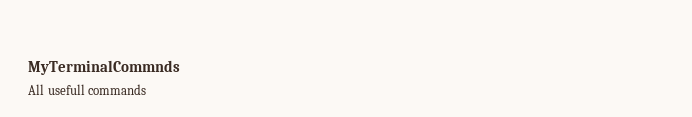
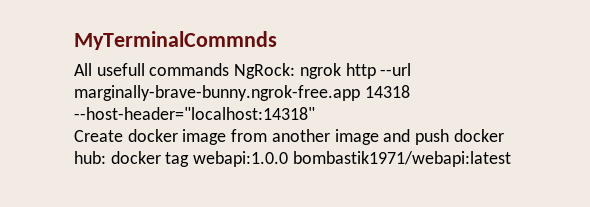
(147, 89) none -> [234,63,412,79] [74,85,410,101] [74,107,315,120] [74,129,504,145] [74,151,511,167] NgRock: ngrok http --url marginally-brave-bunny.ngrok-free.app 14318 --host-header="localhost:14318" // Create docker image from another image and push docker hub: docker tag webapi:1.0.0 bombastik1971/webapi:latest

